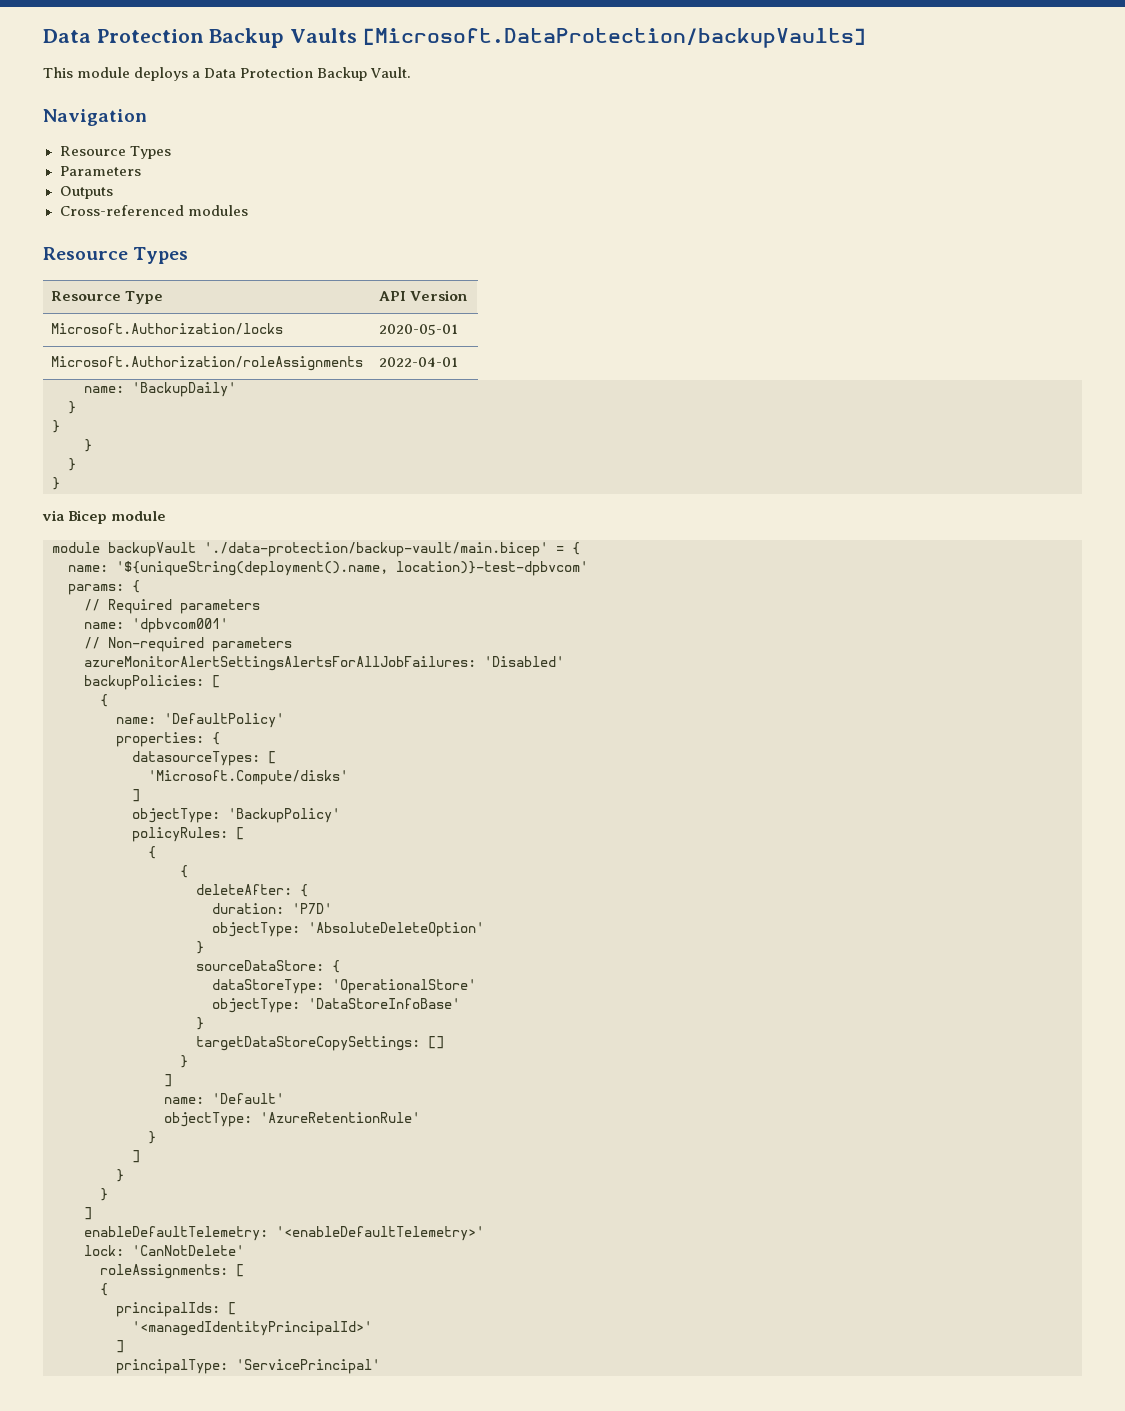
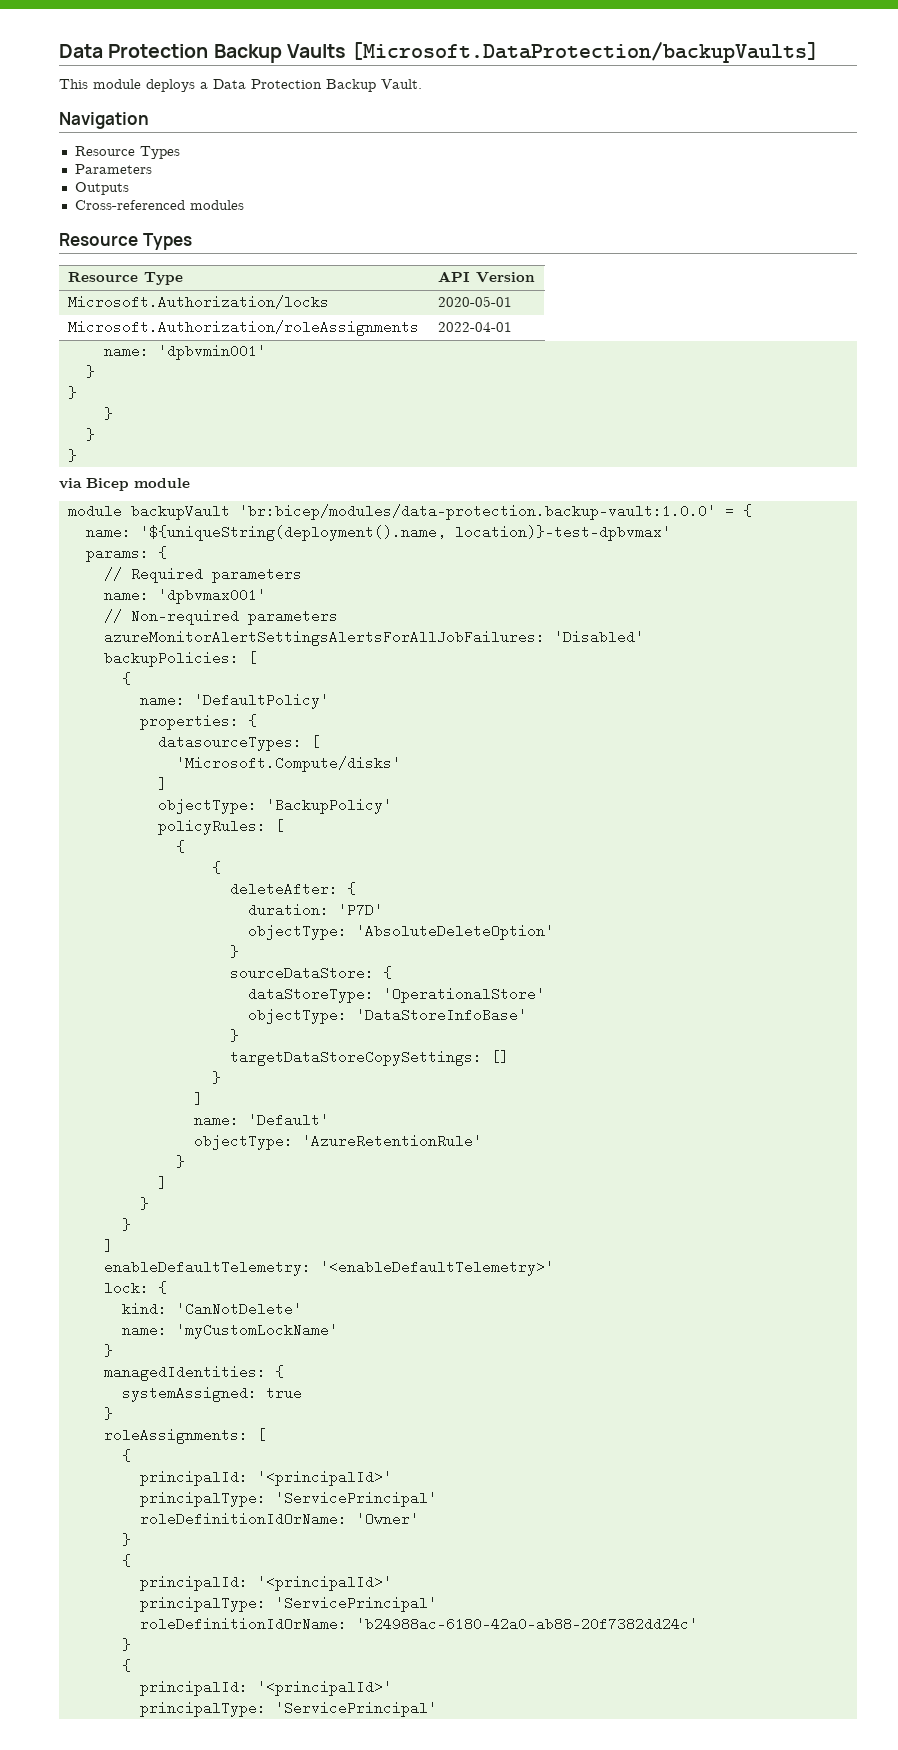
[132,382,236,397] 'BackupDaily' -> [157,344,266,360] 'dpbvmin001'
[204,542,548,557] './data-protection/backup-vault/main.bicep' -> [238,504,716,520] 'br:bicep/modules/data-protection.backup-vault:1.0.0'
[396,561,588,576] location)}-test-dpbvcom' -> [454,525,671,541] location)}-test-dpbvmax'
[132,618,228,633] 'dpbvcom001' -> [157,588,266,604] 'dpbvmax001'
(124, 1250) none -> [157,1281,167,1294] [121,1302,167,1316] { // kind:
[100,1264,244,1279] [100,1283,108,1296] [116,1302,236,1317] [132,1321,372,1336] [116,1340,124,1353] roleAssignments: [ // { // principalIds: [ // '<managedIdentityPrincipalId>' // ] -> [121,1323,338,1339] [103,1344,113,1357] [103,1365,284,1381] [121,1386,302,1402] [103,1407,113,1420] [103,1428,266,1444] [121,1449,131,1462] [139,1470,392,1486] [139,1491,437,1507] [139,1512,419,1526] [121,1533,131,1546] [121,1554,131,1567] [139,1575,392,1591] [139,1596,437,1612] [139,1617,698,1631] [121,1638,131,1651] [121,1659,131,1672] [139,1680,392,1696] name: 'myCustomLockName' // } // managedIdentities: { // systemAssigned: true // } // roleAssignments: [ // { // principalId: '<principalId>' // principalType: 'ServicePrincipal' // roleDefinitionIdOrName: 'Owner' // } // { // principalId: '<principalId>' // principalType: 'ServicePrincipal' // roleDefinitionIdOrName: 'b24988ac-6180-42a0-ab88-20f7382dd24c' // } // { // principalId: '<principalId>'

